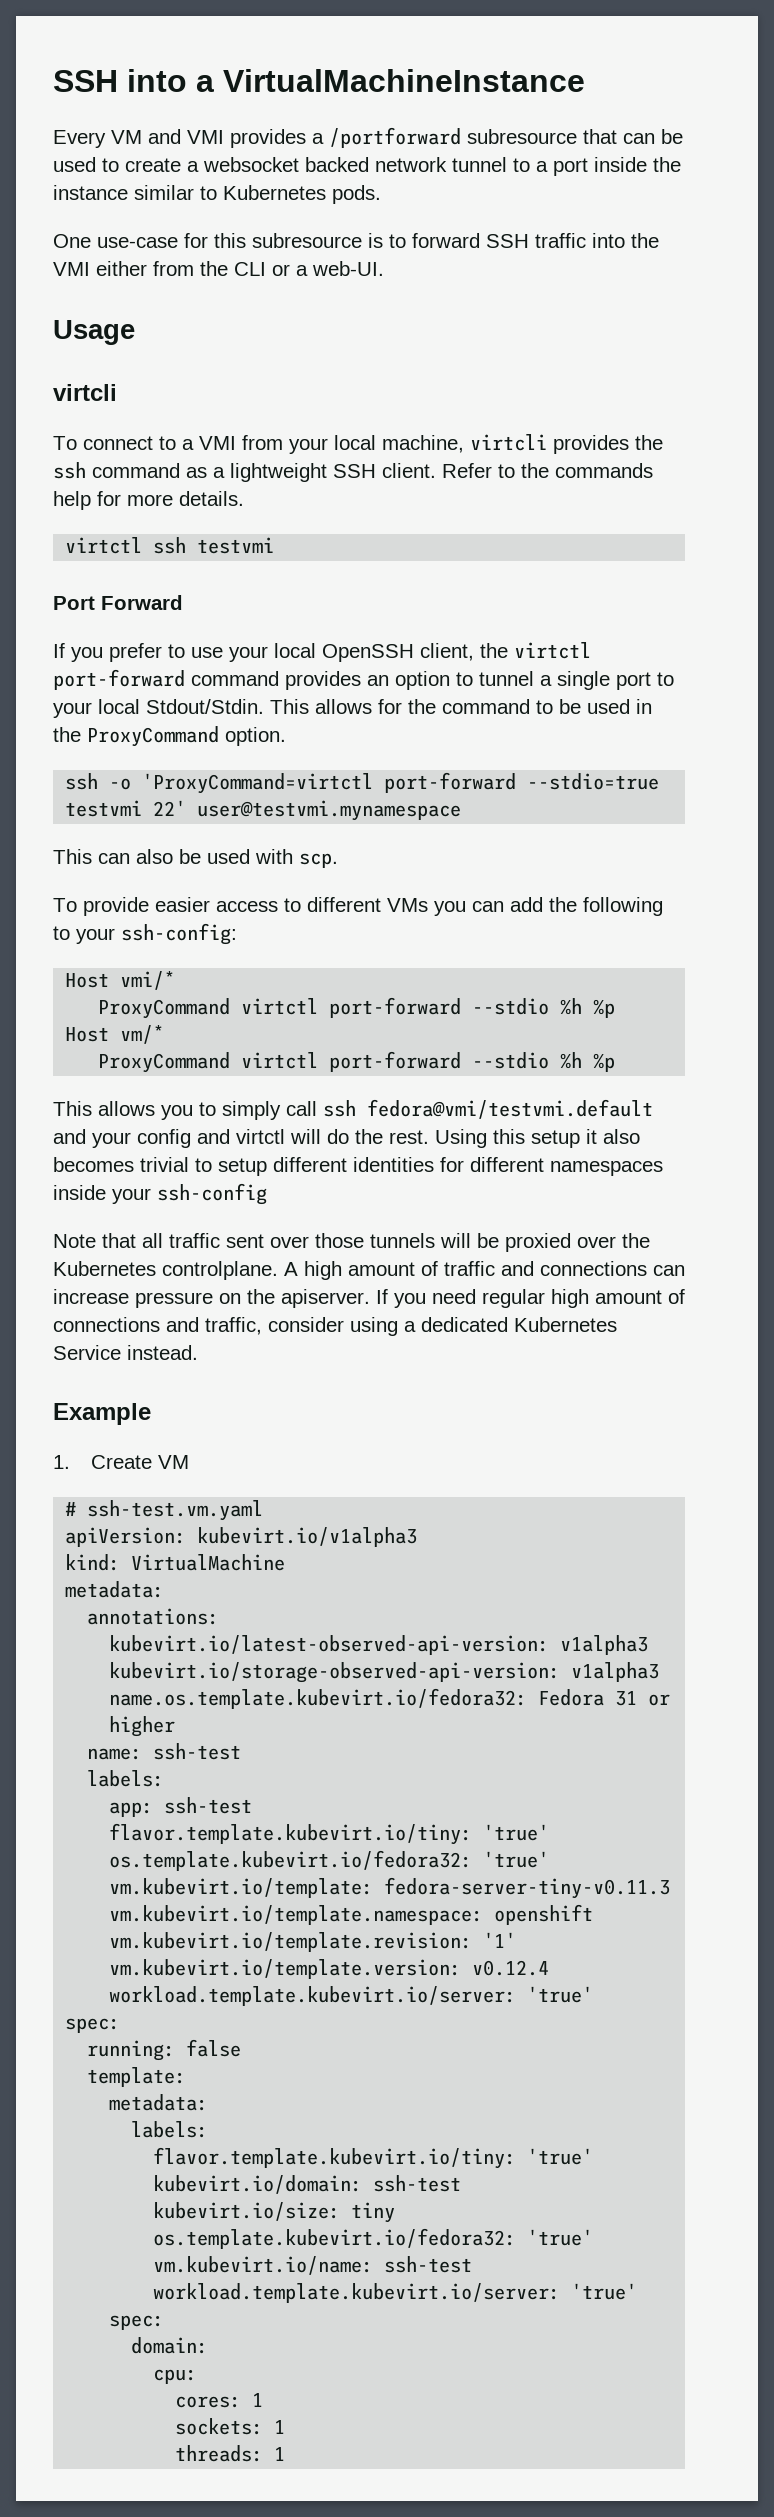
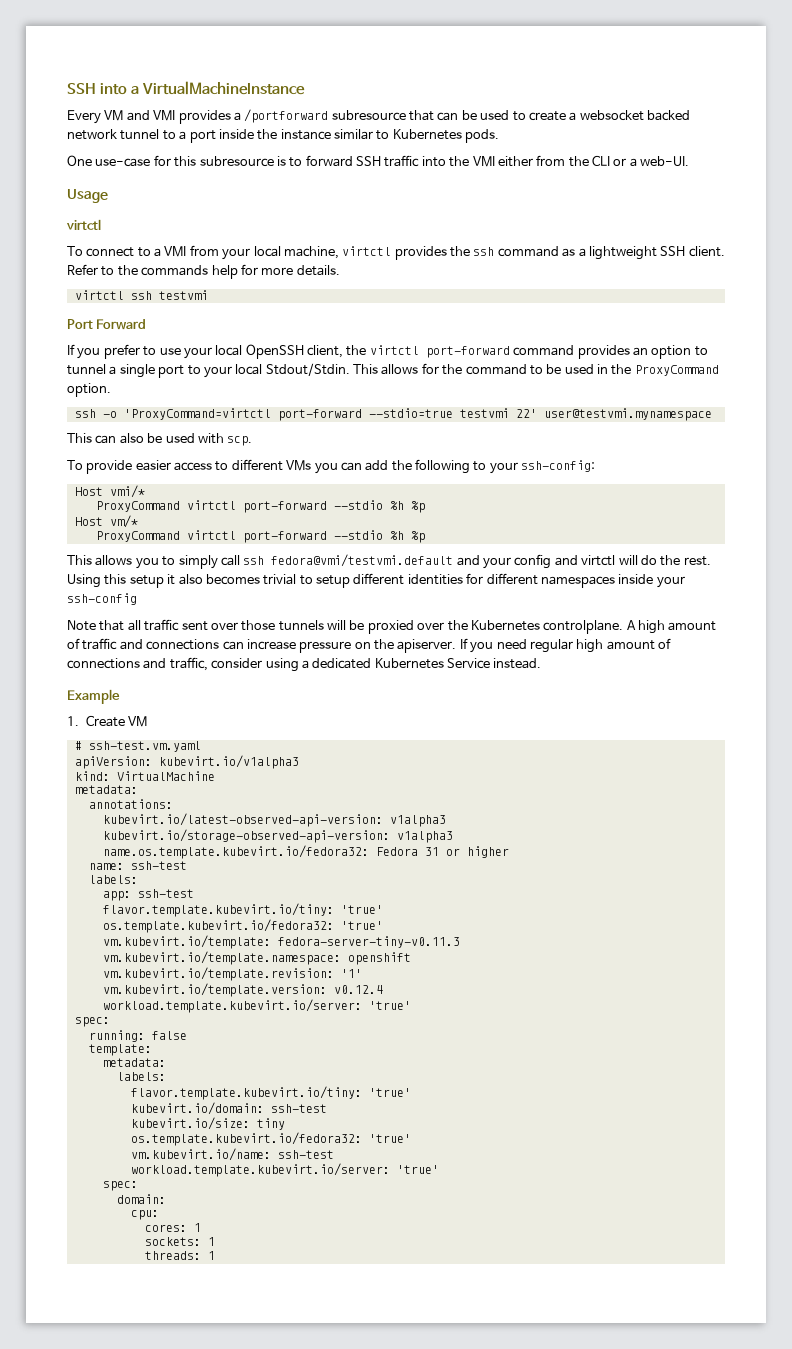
[53,384,117,401] virtcli -> [66,219,101,230] virtctl
[470,434,547,451] virtcli -> [342,246,392,256] virtctl

